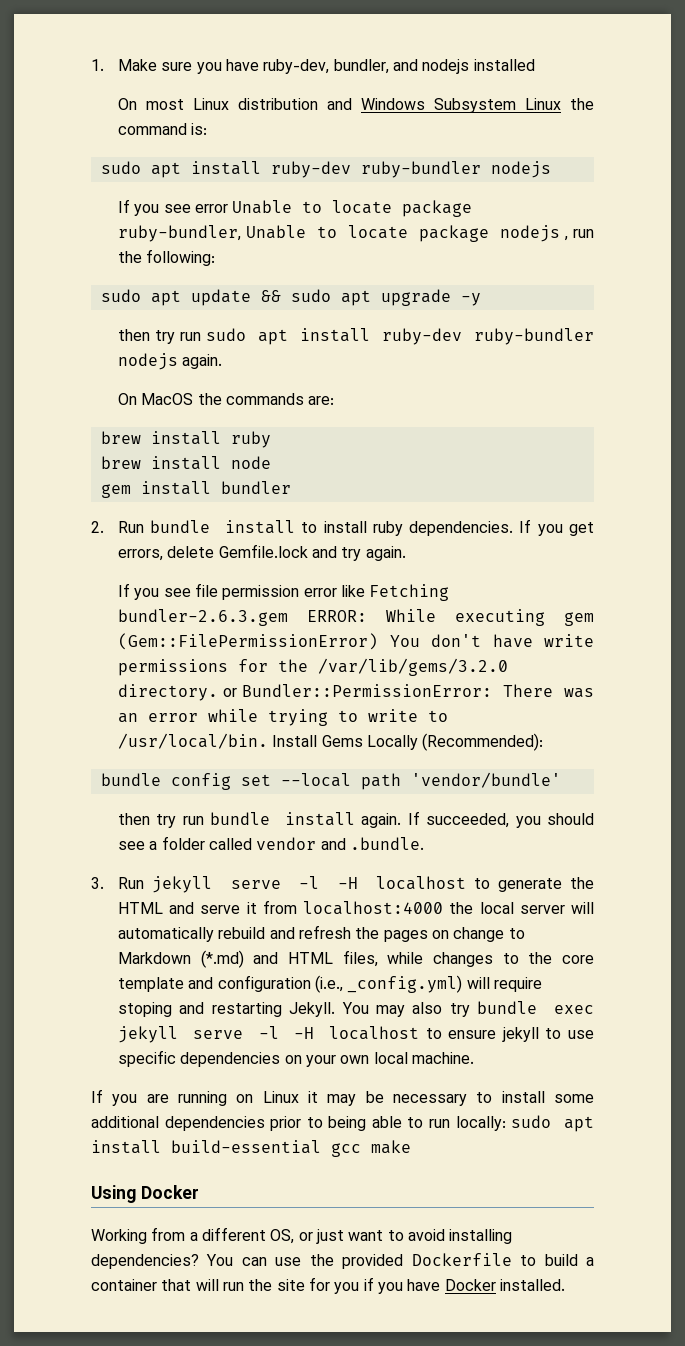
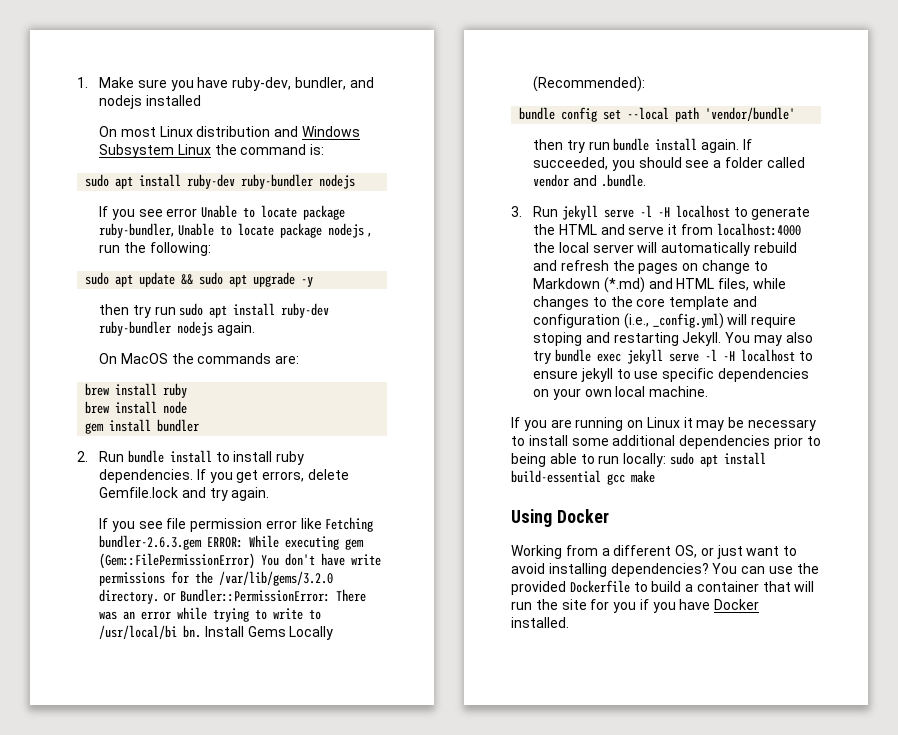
[118,733,269,749] /usr/local/bin. -> [98,625,201,639] /usr/local/bi bn.

